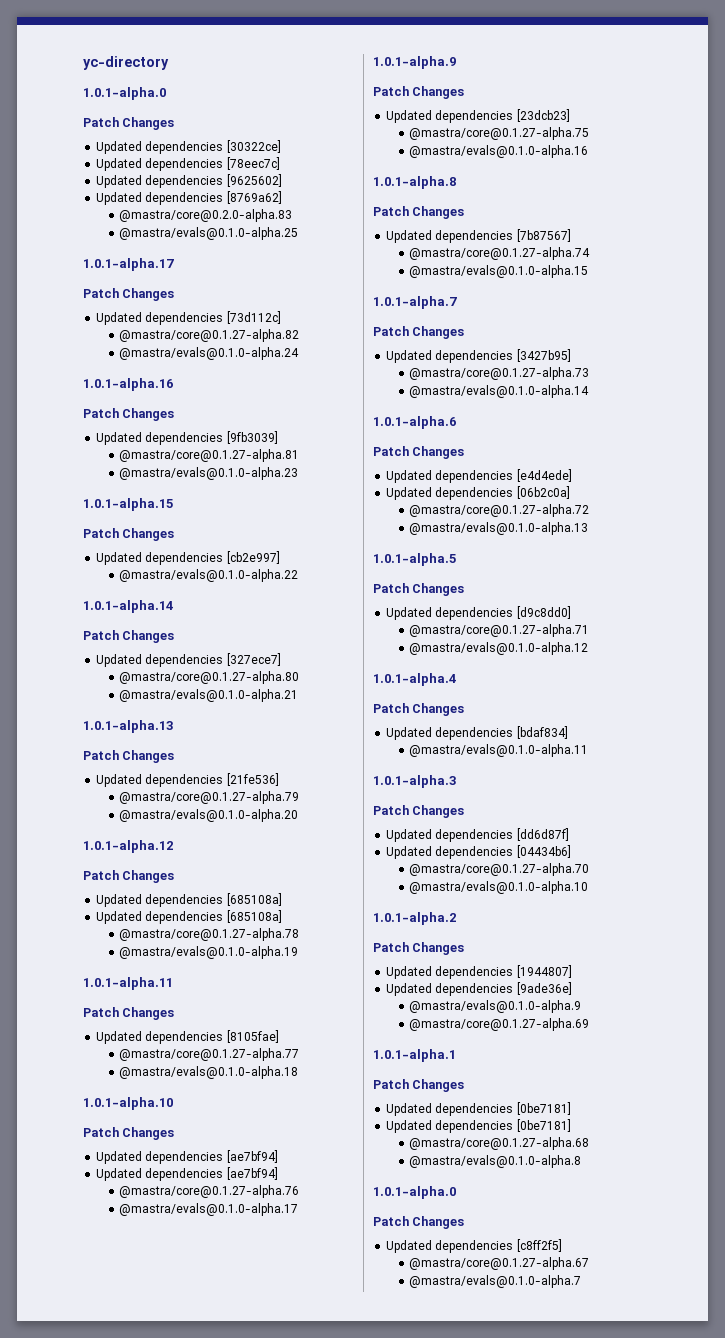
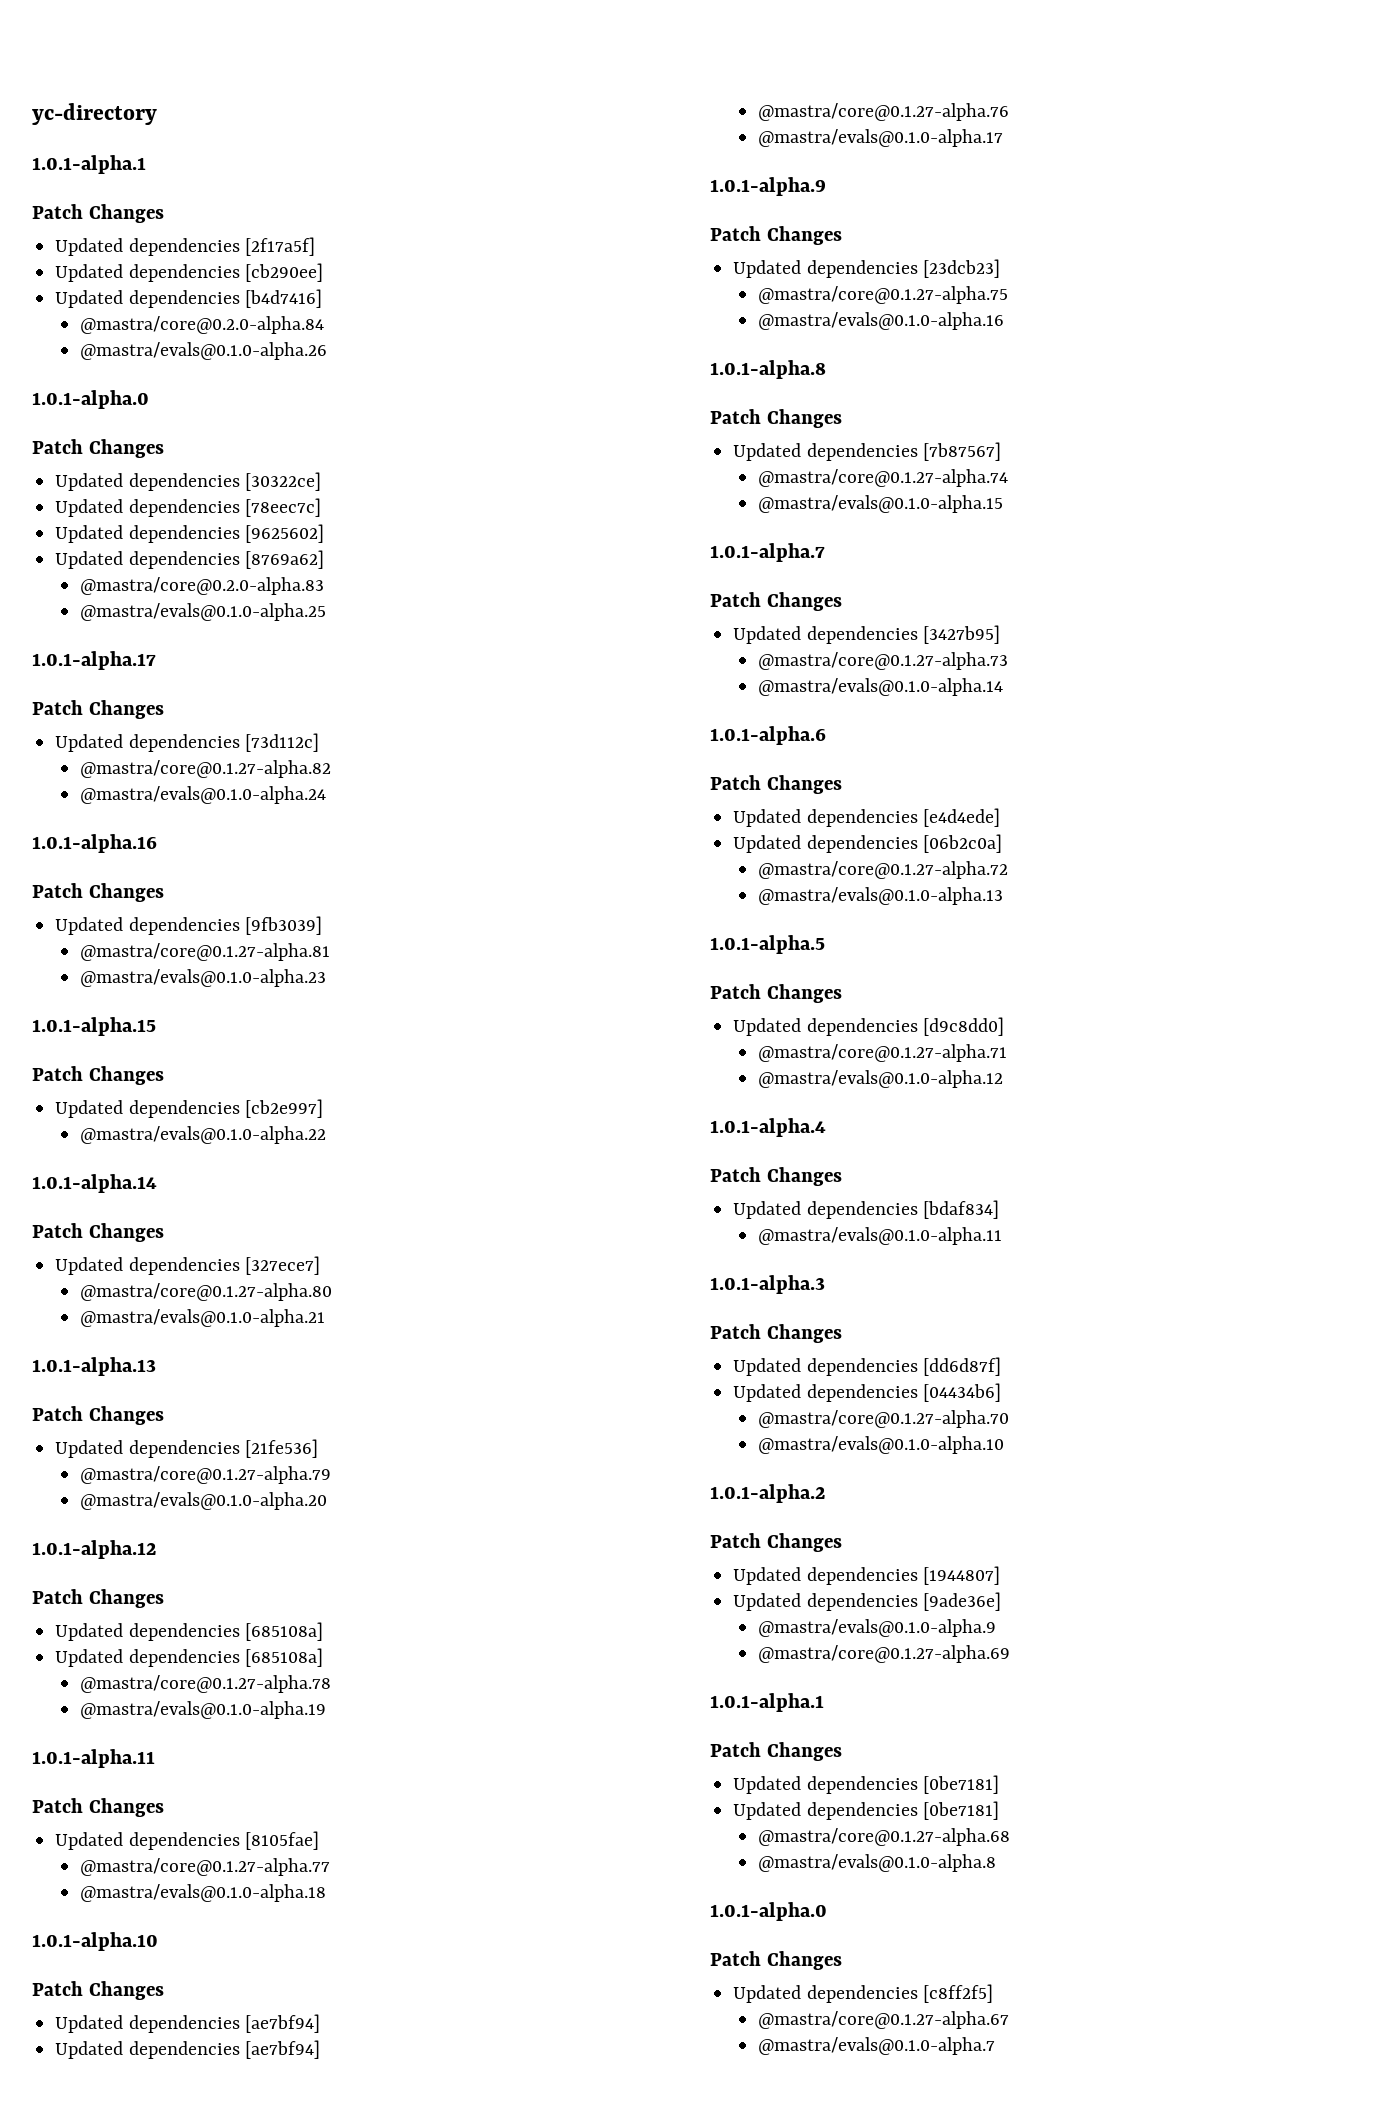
(169, 63) none -> [32,155,146,174] [32,204,164,223] [55,237,316,256] [55,263,324,282] [55,289,323,308] [79,316,324,334] [79,342,327,360] // 1.0.1-alpha.1 // Patch Changes // Updated dependencies [2f17a5f] // Updated dependencies [cb290ee] // Updated dependencies [b4d7416] // @mastra/core@0.2.0-alpha.84 // @mastra/evals@0.1.0-alpha.26

